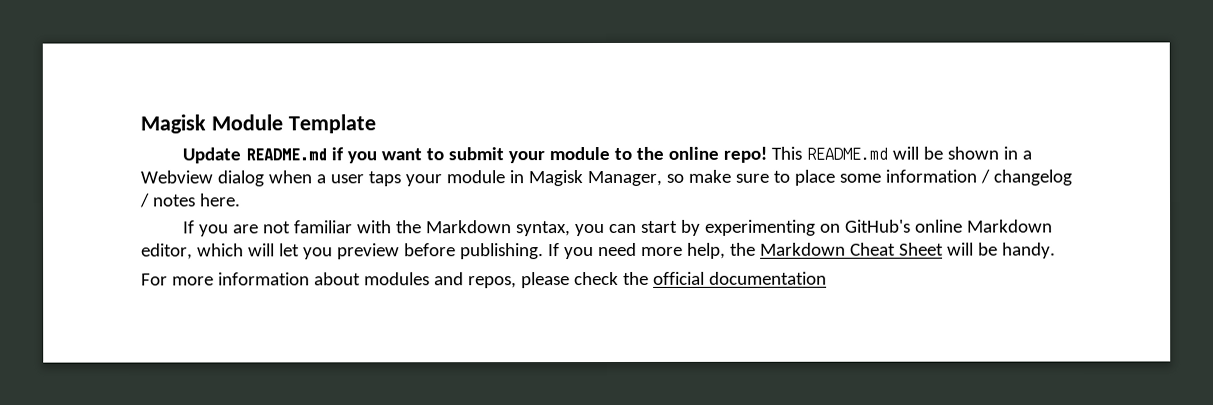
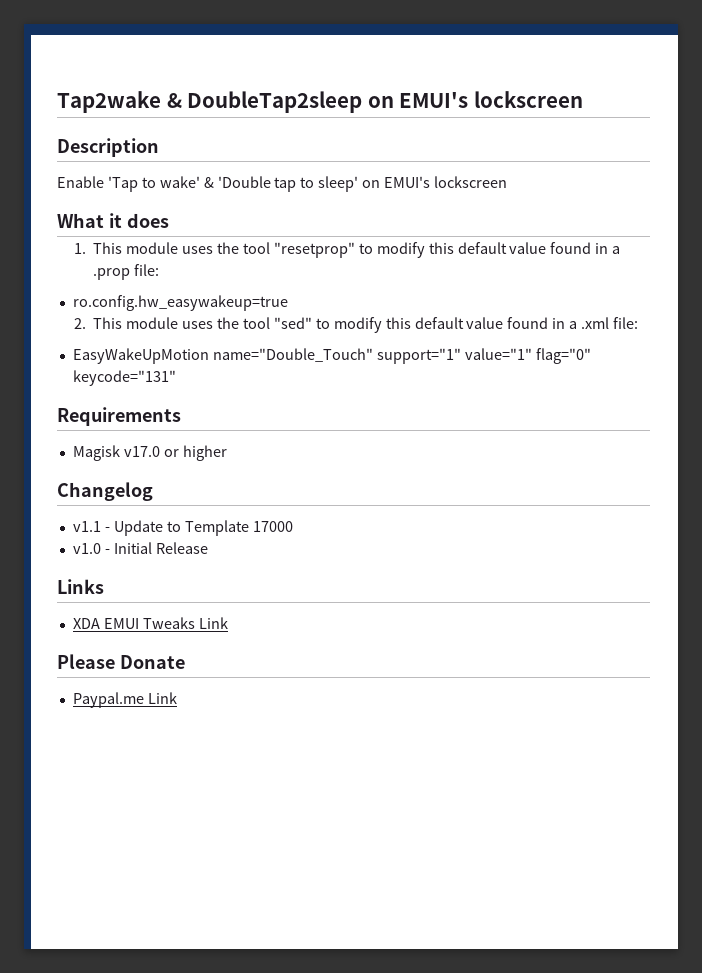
[140,114,376,134] [182,146,1033,164] [140,169,1072,187] [139,193,241,208] [183,219,1054,237] [141,242,1056,260] [141,271,827,289] Magisk Module Template // Update README.md if you want to submit your module to the online repo! This README.md will be shown in a Webview dialog when a user taps your module in Magisk Manager, so make sure to place some information / changelog / notes here. // If you are not familiar with the Markdown syntax, you can start by experimenting on GitHub's online Markdown editor, which will let you preview before publishing. If you need more help, the Markdown Cheat Sheet will be handy. // For more information about modules and repos, please check the official documentation -> [57,91,583,113] [57,138,159,157] [57,176,508,192] [57,213,169,228] [74,242,621,258] [93,264,160,280] [72,295,288,311] [74,317,639,333] [72,348,591,364] [72,370,176,386] [57,407,181,426] [72,445,227,461] [57,482,153,501] [72,520,293,536] [72,542,208,554] [57,579,104,594] [72,617,228,629] [57,654,185,669] [72,692,177,708] Tap2wake & DoubleTap2sleep on EMUI's lockscreen // Description // Enable 'Tap to wake' & 'Double tap to sleep' on EMUI's lockscreen // What it does // 1. This module uses the tool "resetprop" to modify this default value found in a .prop file: // ro.config.hw_easywakeup=true // 2. This module uses the tool "sed" to modify this default value found in a .xml file: // EasyWakeUpMotion name="Double_Touch" support="1" value="1" flag="0" keycode="131" // Requirements // Magisk v17.0 or higher // Changelog // v1.1 - Update to Template 17000 // v1.0 - Initial Release // Links // XDA EMUI Tweaks Link // Please Donate // Paypal.me Link

